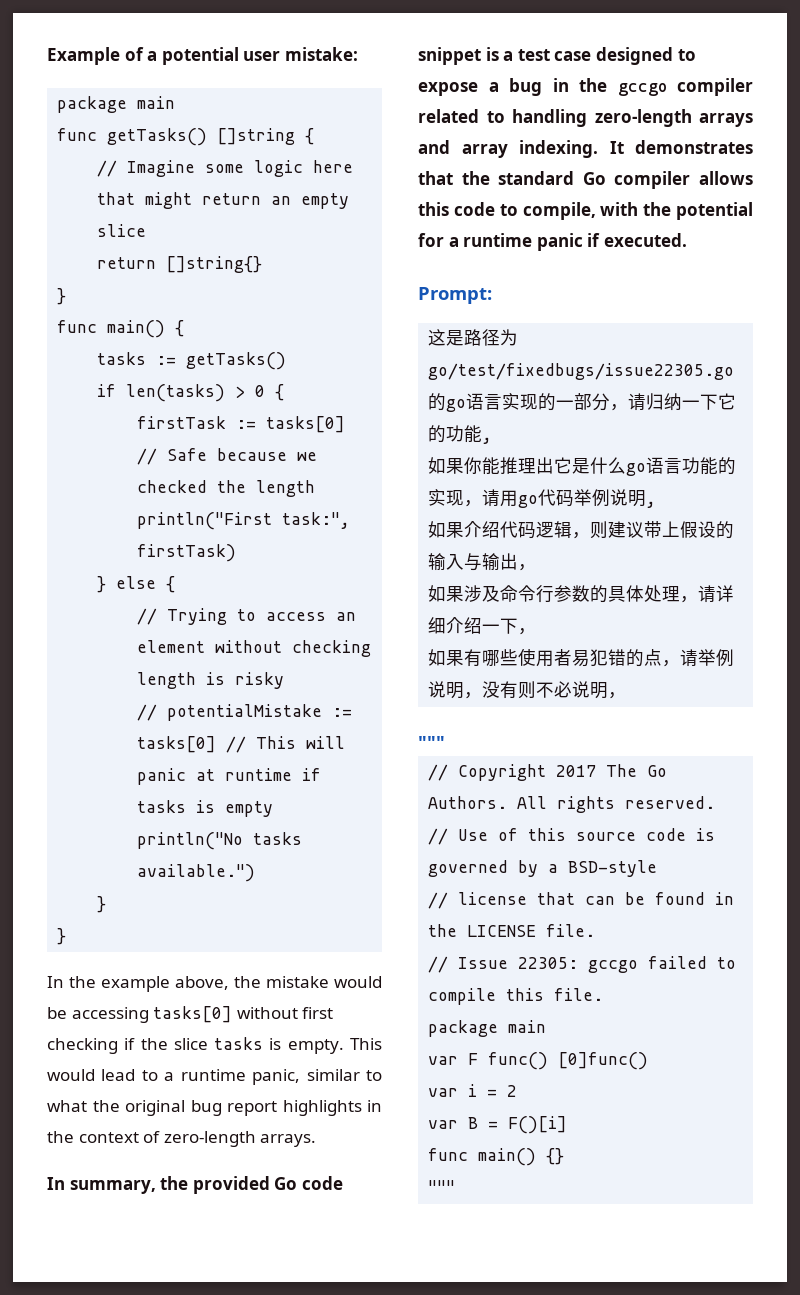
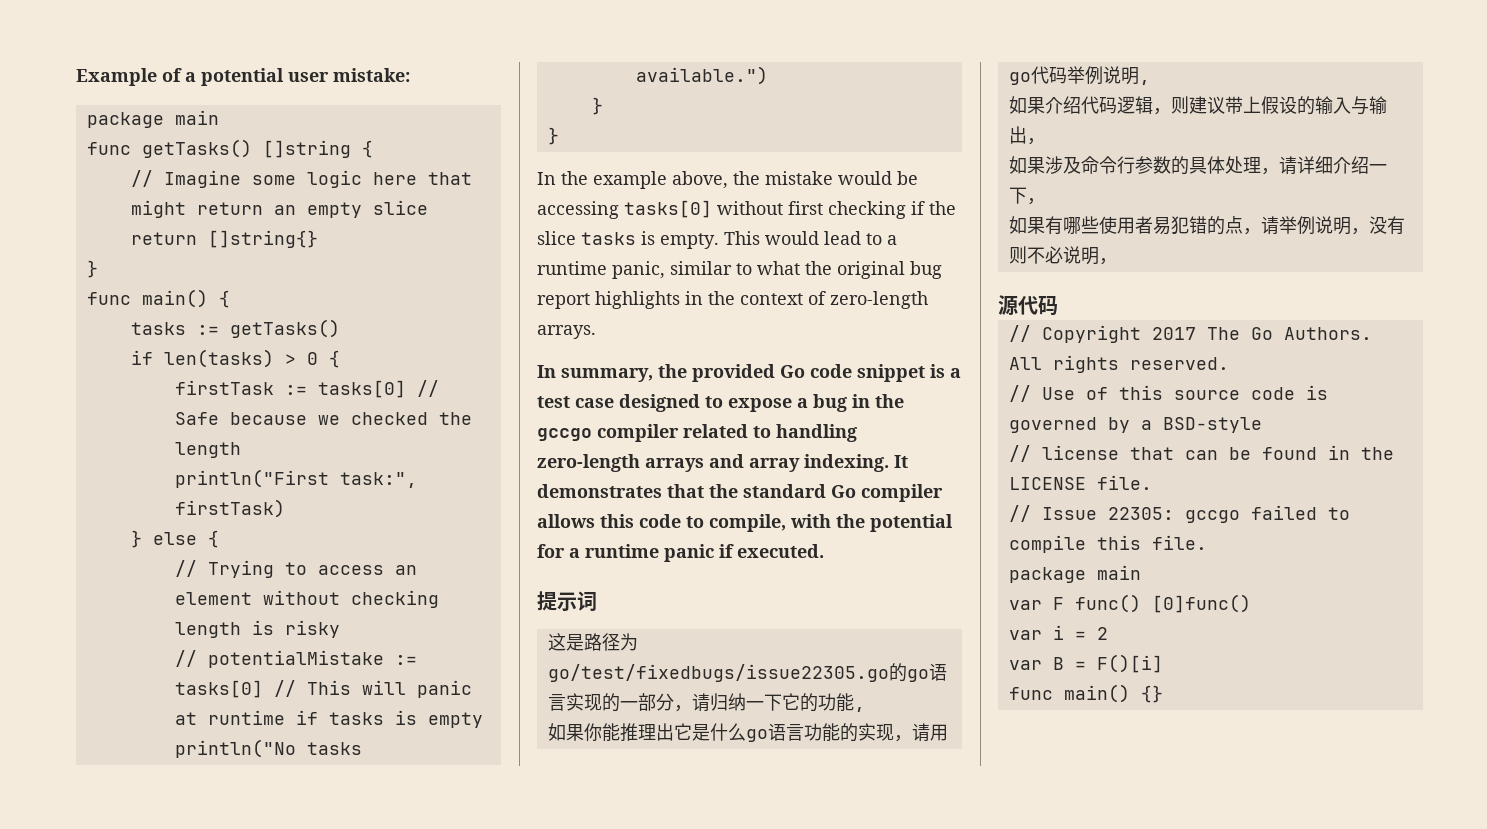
[418,287,492,304] Prompt: -> [537,591,597,611] 提示词
[418,736,445,749] """ -> [998,295,1058,316] 源代码
[428,1180,456,1193] // """ -> (1163, 694) none

